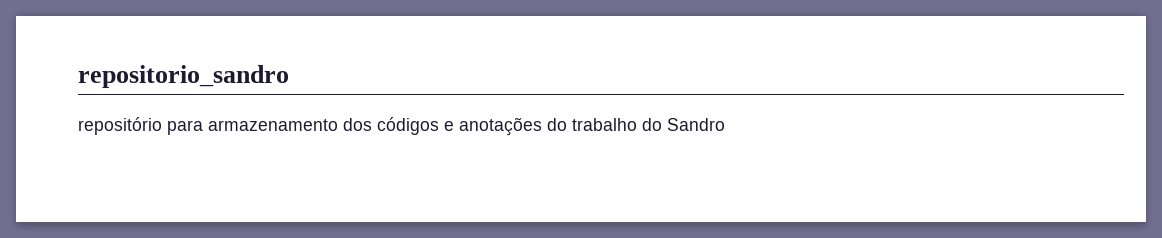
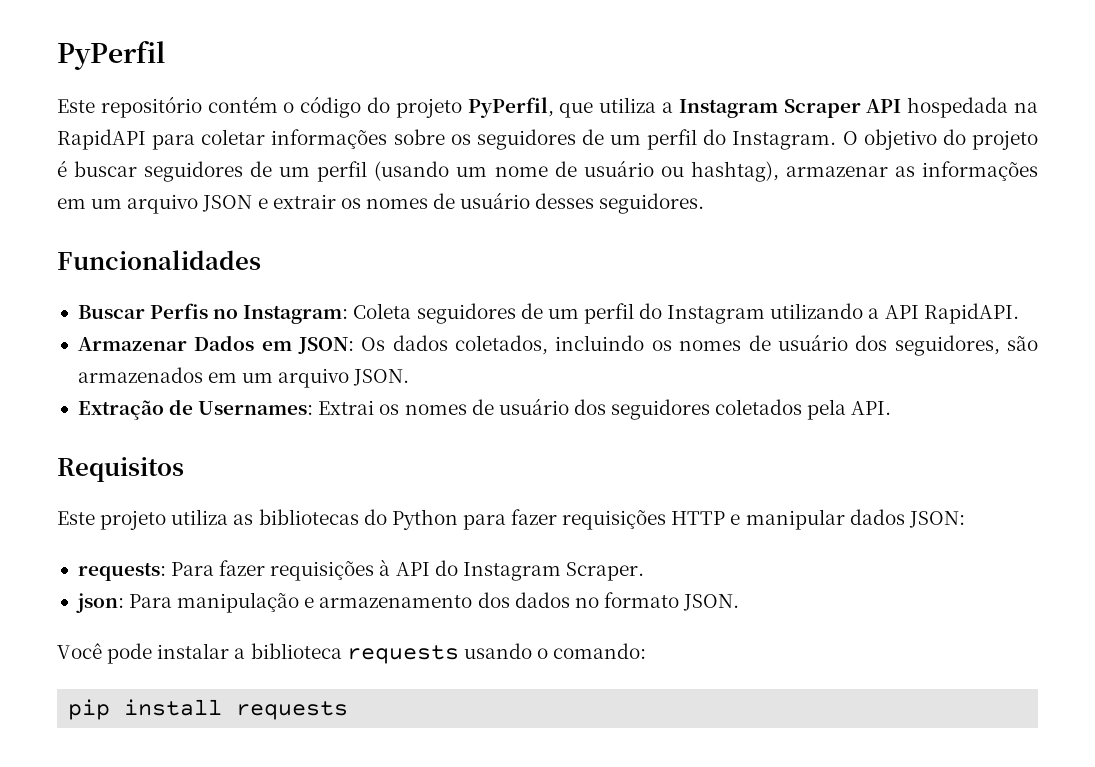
[78,65,289,88] [78,117,725,136] repositorio_sandro // repositório para armazenamento dos códigos e anotações do trabalho do Sandro -> [57,41,165,70] [57,96,1038,118] [57,129,1038,150] [57,160,1039,182] [57,192,705,214] [57,250,261,270] [77,303,1019,324] [77,334,1039,356] [77,367,410,388] [77,398,892,420] [57,457,184,482] [57,509,965,530] [77,559,644,581] [75,592,740,613] [57,643,647,664] [68,699,349,720] PyPerfil // Este repositório contém o código do projeto PyPerfil, que utiliza a Instagram Scraper API hospedada na RapidAPI para coletar informações sobre os seguidores de um perfil do Instagram. O objetivo do projeto é buscar seguidores de um perfil (usando um nome de usuário ou hashtag), armazenar as informações em um arquivo JSON e extrair os nomes de usuário desses seguidores. // Funcionalidades // Buscar Perfis no Instagram: Coleta seguidores de um perfil do Instagram utilizando a API RapidAPI. // Armazenar Dados em JSON: Os dados coletados, incluindo os nomes de usuário dos seguidores, são armazenados em um arquivo JSON. // Extração de Usernames: Extrai os nomes de usuário dos seguidores coletados pela API. // Requisitos // Este projeto utiliza as bibliotecas do Python para fazer requisições HTTP e manipular dados JSON: // requests: Para fazer requisições à API do Instagram Scraper. // json: Para manipulação e armazenamento dos dados no formato JSON. // Você pode instalar a biblioteca requests usando o comando: // pip install requests

